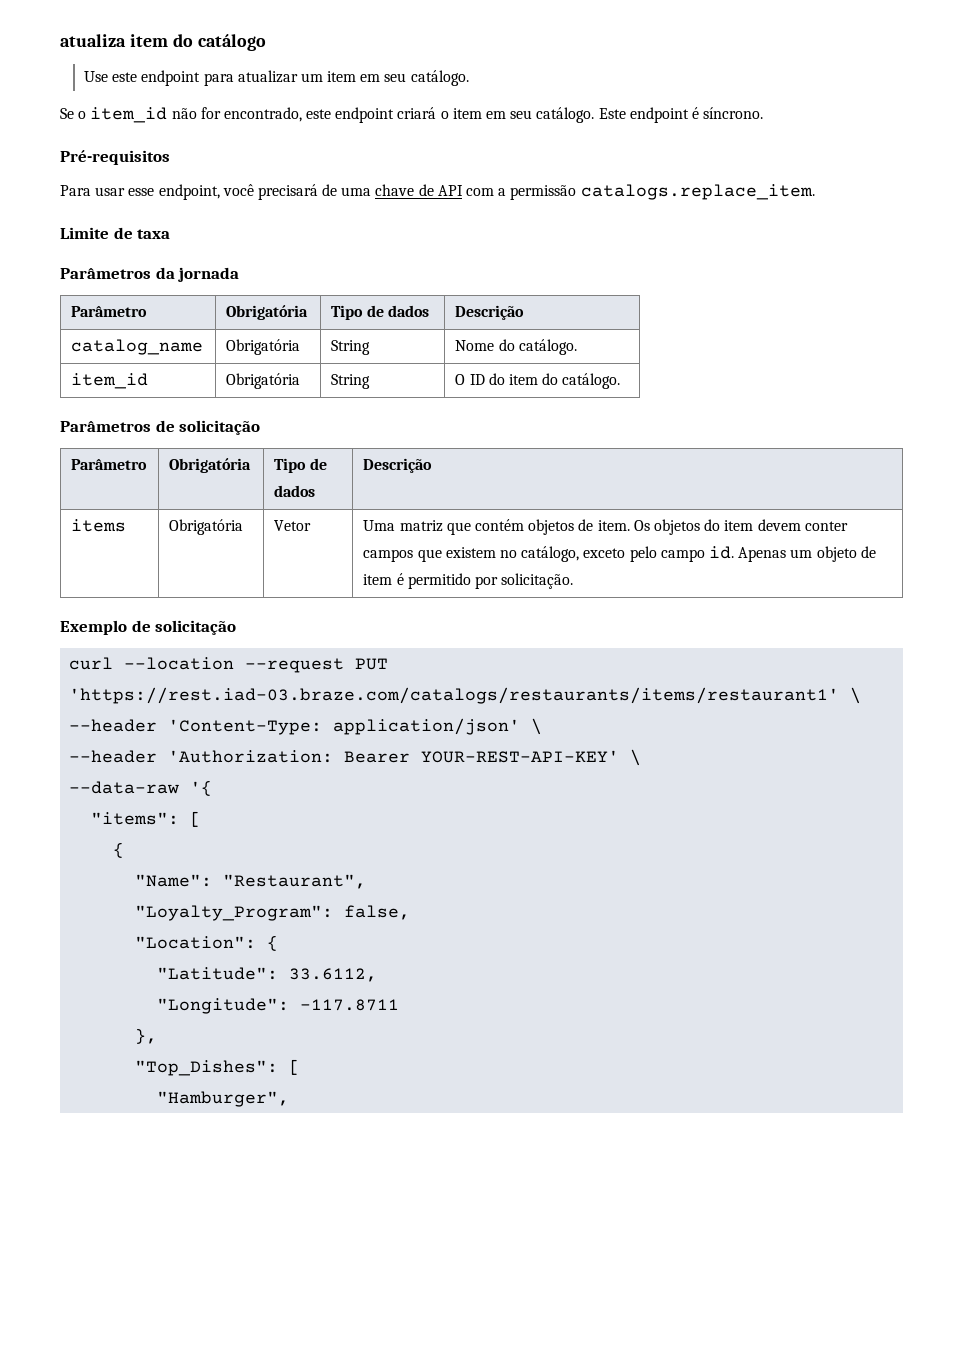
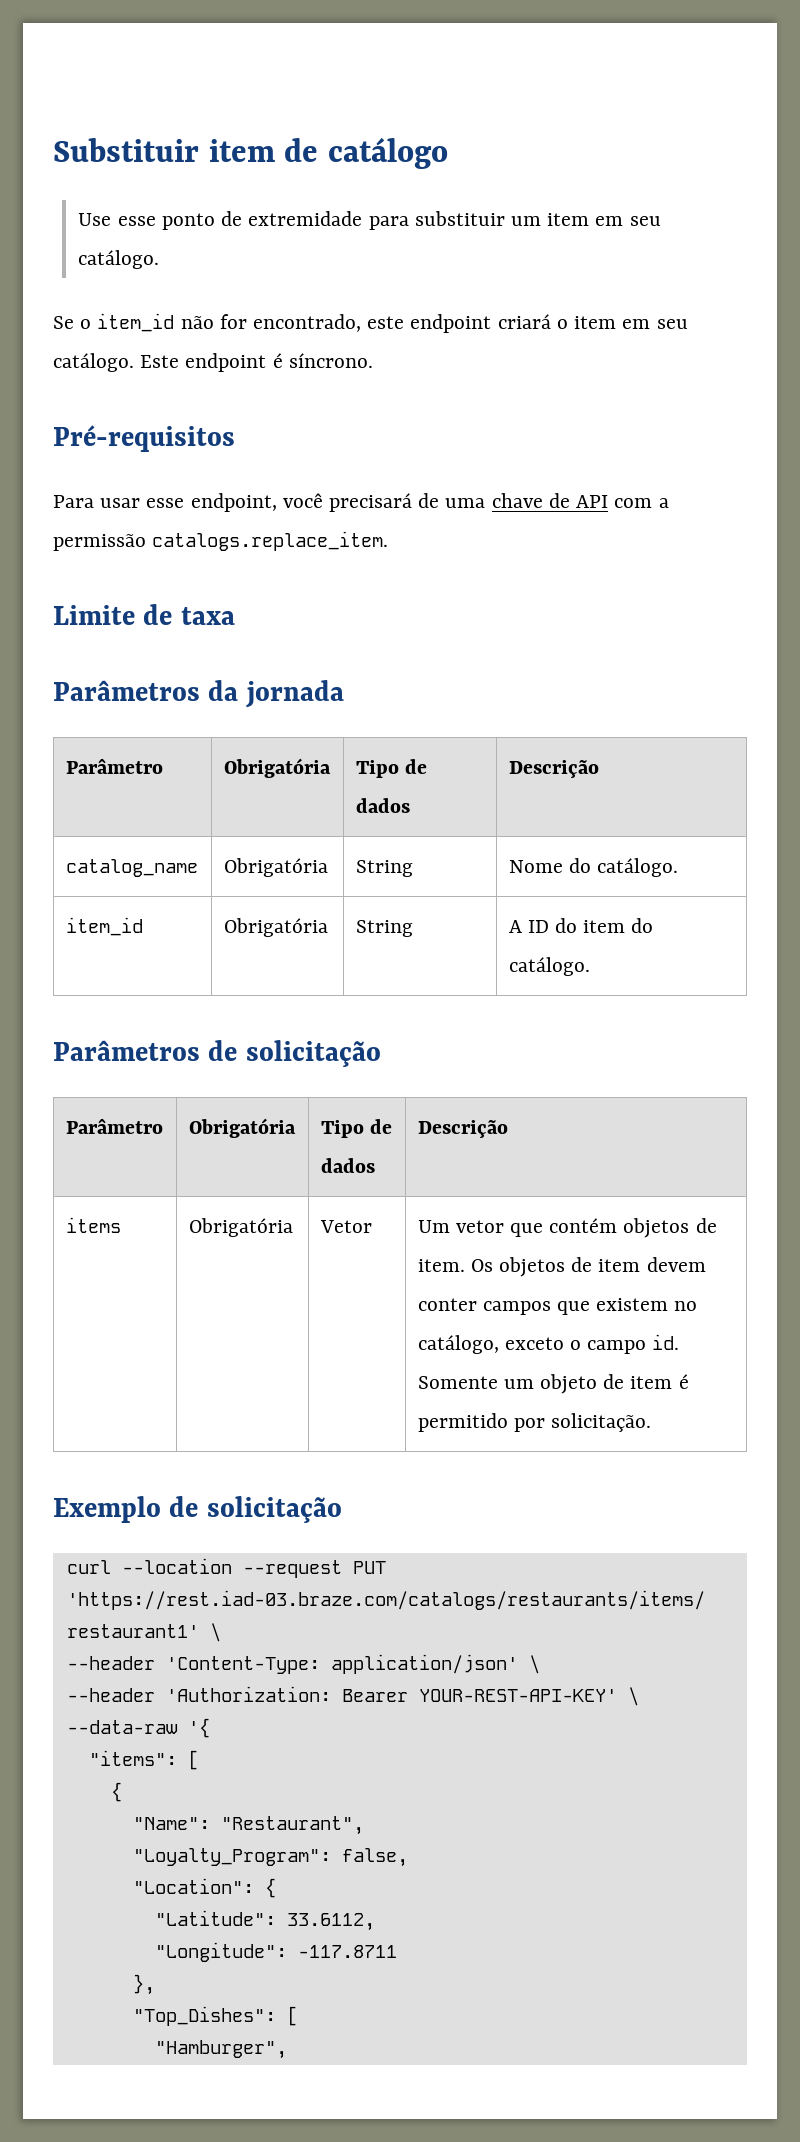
[60,34,193,47] atualiza item do -> [53,138,319,162] Substituir item de
[112,70,298,86] este endpoint para atualizar -> [117,211,505,230] esse ponto de extremidade para substituir
[455,374,466,385] O -> [508,920,522,933] A
[363,520,443,532] Uma matriz -> [417,1220,504,1233] Um vetor
[704,519,721,531] do -> [571,1257,593,1272] de
[629,546,657,562] pelo -> [569,1340,581,1350] o
[738,547,787,562] Apenas -> [417,1376,498,1389] Somente

